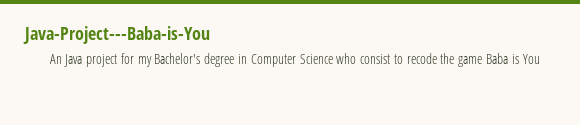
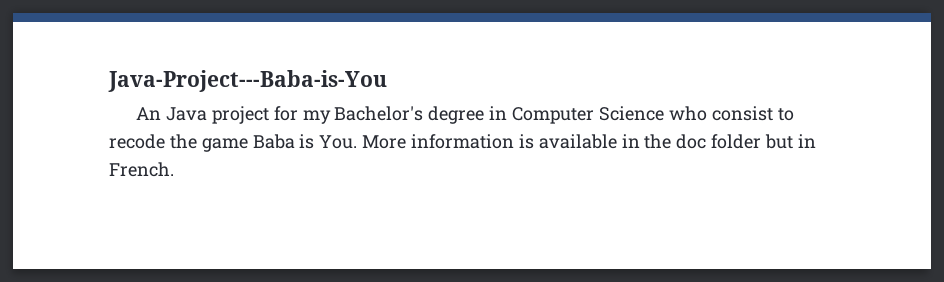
[522,54,540,64] You -> [319,134,816,149] [109,162,174,177] You. More information is available in the doc folder but in French.

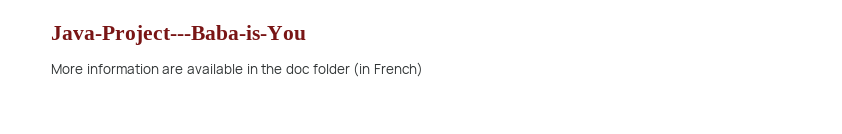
[136,106,794,124] [109,134,358,152] An Java project for my Bachelor's degree in Computer Science who consist to recode the game Baba is You. -> (306, 35) none
[518,134,534,149] is -> [162,65,184,74] are
[765,134,816,149] [109,162,174,177] but in French. -> [353,62,423,77] (in French)

